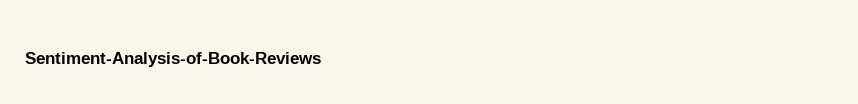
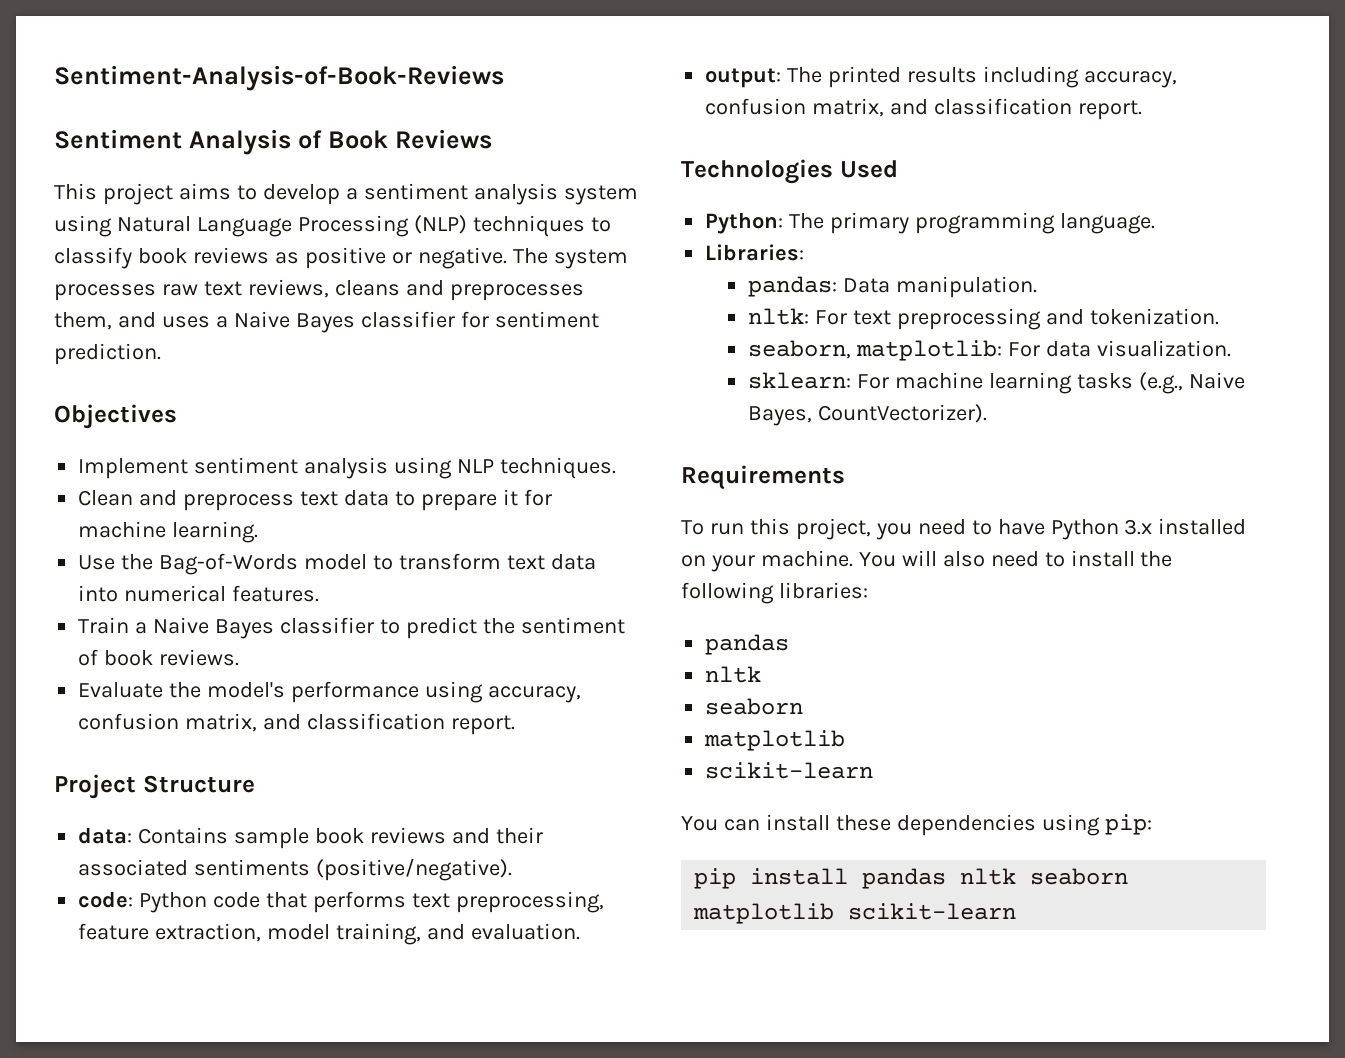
(321, 59) none -> [54,129,492,155] [54,183,638,205] [54,215,611,237] [54,247,628,269] [54,279,584,301] [54,311,599,333] [54,343,161,365] [54,404,177,429] [78,457,616,479] [78,489,552,511] [78,521,259,543] [78,553,596,575] [78,585,320,602] [78,617,625,639] [78,649,240,666] [78,681,581,703] [78,713,515,735] [54,774,255,799] [78,827,543,849] [78,858,513,881] [78,891,604,913] [78,923,580,945] [705,66,1177,88] [705,98,1142,120] [681,159,898,184] [705,212,1155,234] [705,244,805,261] [748,276,1038,298] [748,308,1219,330] [748,340,1231,361] [748,372,1245,394] [748,404,988,426] [681,465,845,490] [681,518,1247,540] [681,550,1173,572] [681,582,868,604] [705,634,790,655] [705,666,762,683] [705,698,804,715] [704,730,846,751] [705,762,874,779] [681,814,1152,836] [694,868,1129,889] [693,903,1017,924] // Sentiment Analysis of Book Reviews // This project aims to develop a sentiment analysis system using Natural Language Processing (NLP) techniques to classify book reviews as positive or negative. The system processes raw text reviews, cleans and preprocesses them, and uses a Naive Bayes classifier for sentiment prediction. // Objectives // Implement sentiment analysis using NLP techniques. // Clean and preprocess text data to prepare it for machine learning. // Use the Bag-of-Words model to transform text data into numerical features. // Train a Naive Bayes classifier to predict the sentiment of book reviews. // Evaluate the model's performance using accuracy, confusion matrix, and classification report. // Project Structure // data: Contains sample book reviews and their associated sentiments (positive/negative). // code: Python code that performs text preprocessing, feature extraction, model training, and evaluation. // output: The printed results including accuracy, confusion matrix, and classification report. // Technologies Used // Python: The primary programming language. // Libraries: // pandas: Data manipulation. // nltk: For text preprocessing and tokenization. // seaborn, matplotlib: For data visualization. // sklearn: For machine learning tasks (e.g., Naive Bayes, CountVectorizer). // Requirements // To run this project, you need to have Python 3.x installed on your machine. You will also need to install the following libraries: // pandas // nltk // seaborn // matplotlib // scikit-learn // You can install these dependencies using pip: // pip install pandas nltk seaborn matplotlib scikit-learn

